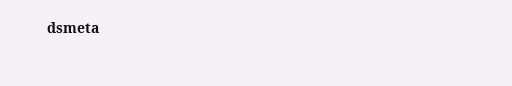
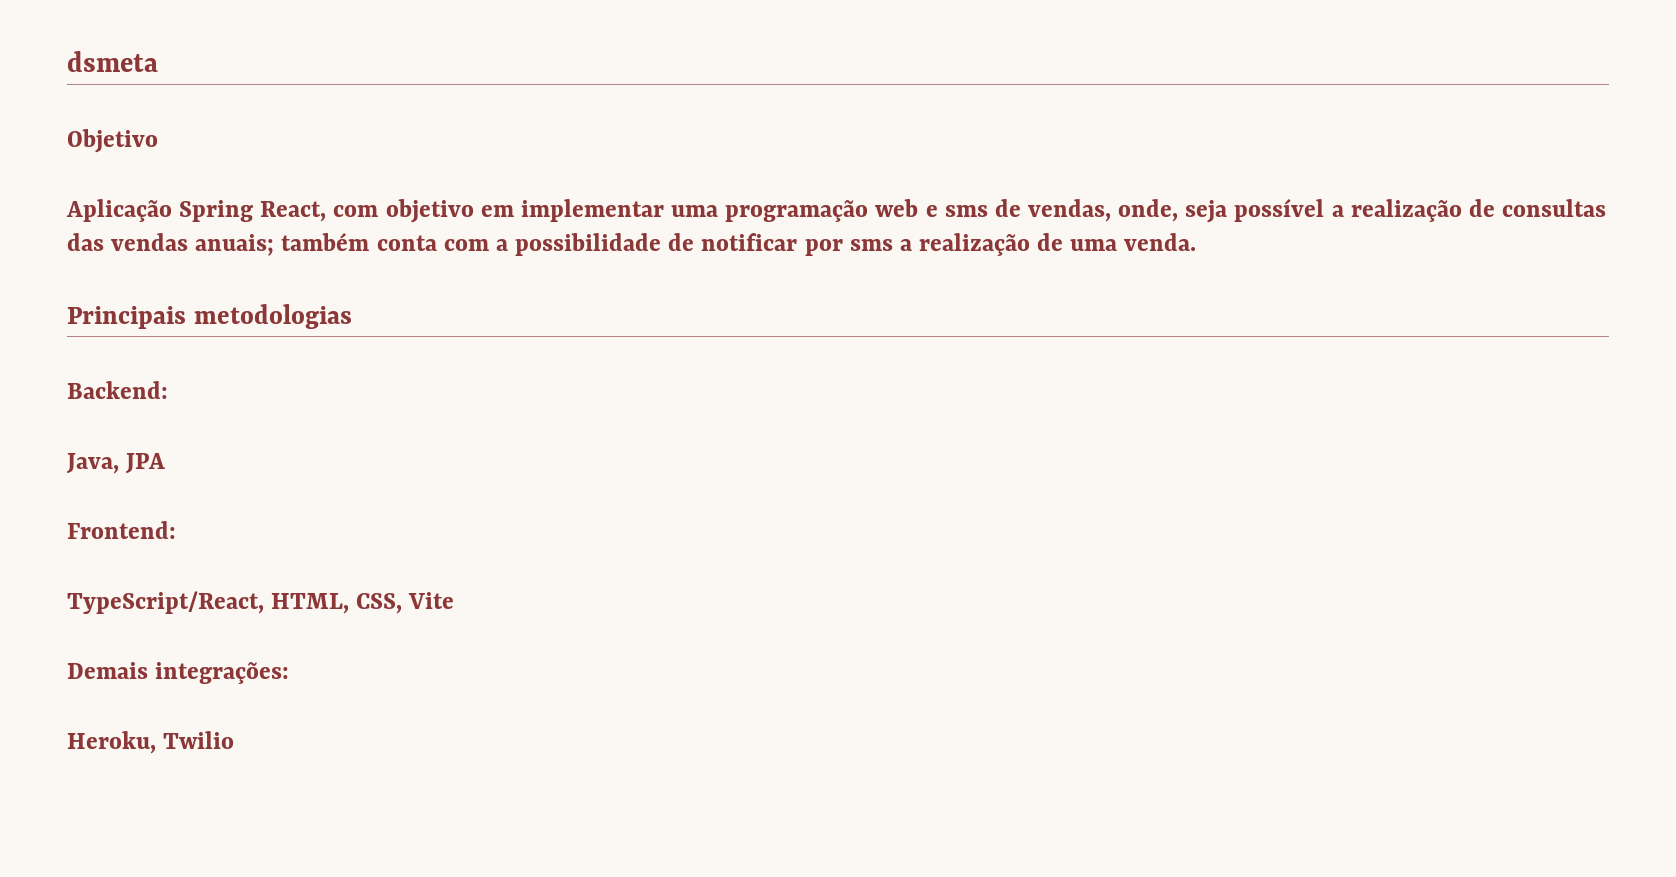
(99, 27) none -> [67,129,158,153] [66,198,1607,223] [67,232,1197,256] [67,304,352,329] [67,381,168,399] [66,453,166,474] [67,521,176,539] [67,591,455,614] [67,662,290,684] [67,731,235,754] // Objetivo // Aplicação Spring React, com objetivo em implementar uma programação web e sms de vendas, onde, seja possível a realização de consultas das vendas anuais; também conta com a possibilidade de notificar por sms a realização de uma venda. // Principais metodologias // Backend: // Java, JPA // Frontend: // TypeScript/React, HTML, CSS, Vite // Demais integrações: // Heroku, Twilio

